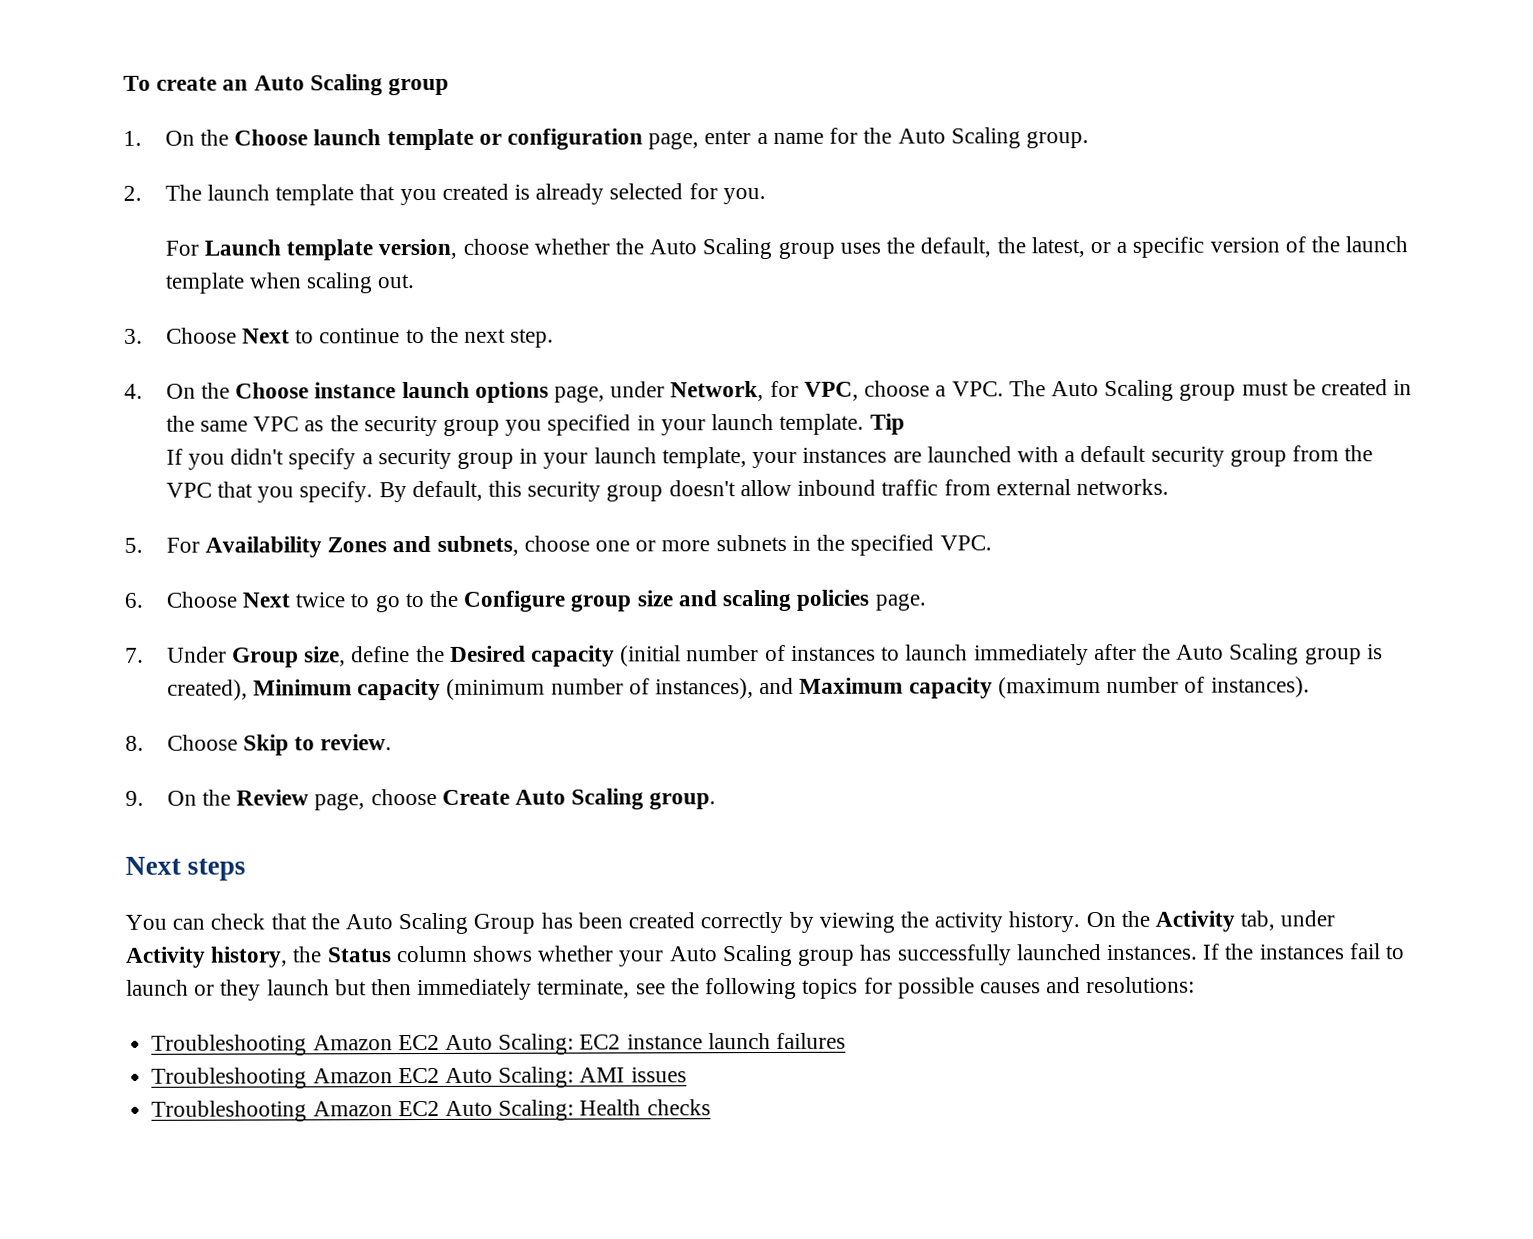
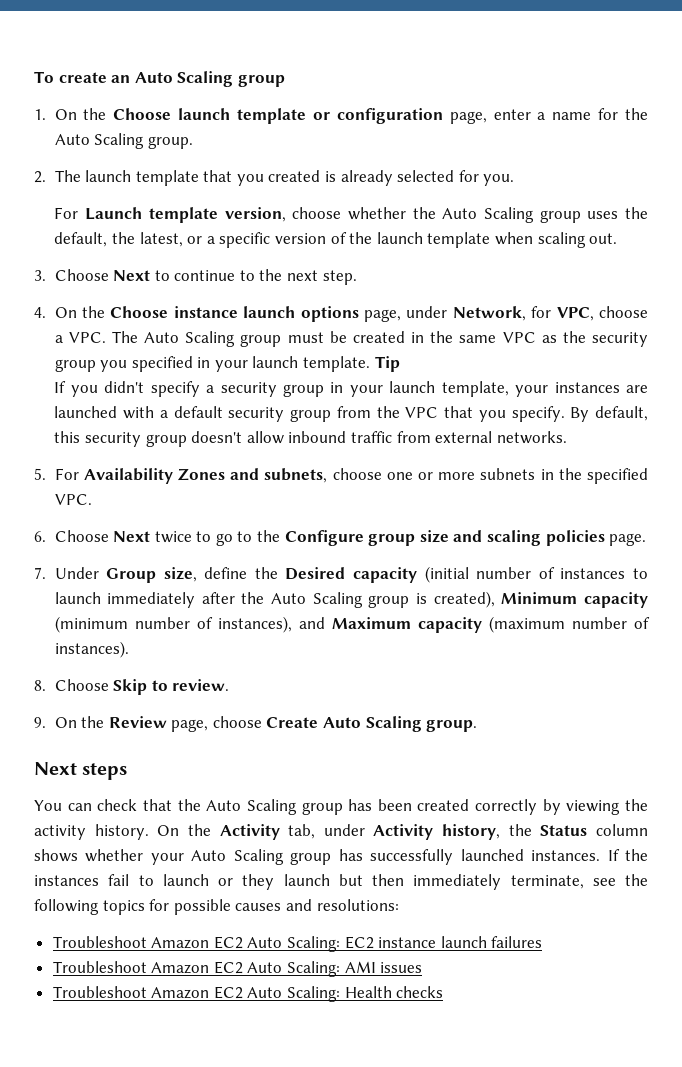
[473,913,536,934] Group -> [301,802,343,815] group
[151,1034,308,1056] Troubleshooting -> [52,936,147,948] Troubleshoot
[151,1067,308,1089] Troubleshooting -> [52,961,147,973] Troubleshoot
[151,1100,308,1122] Troubleshooting -> [52,986,147,998] Troubleshoot

